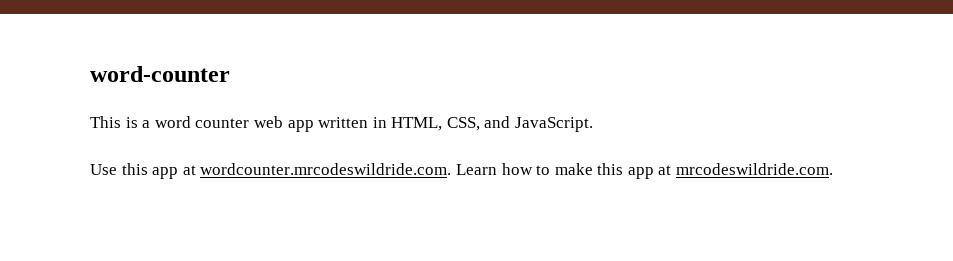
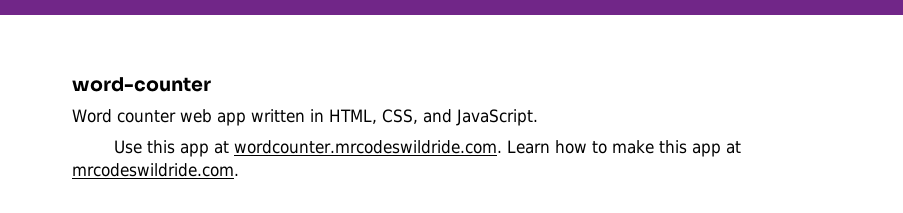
[90,116,191,128] This is a word -> [72,109,112,123] Word

